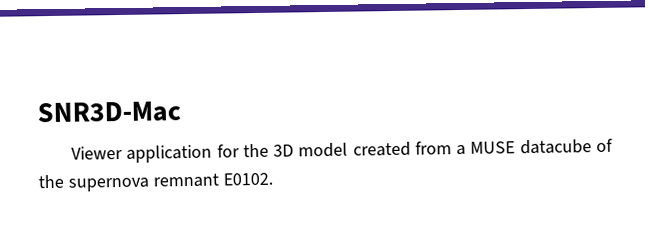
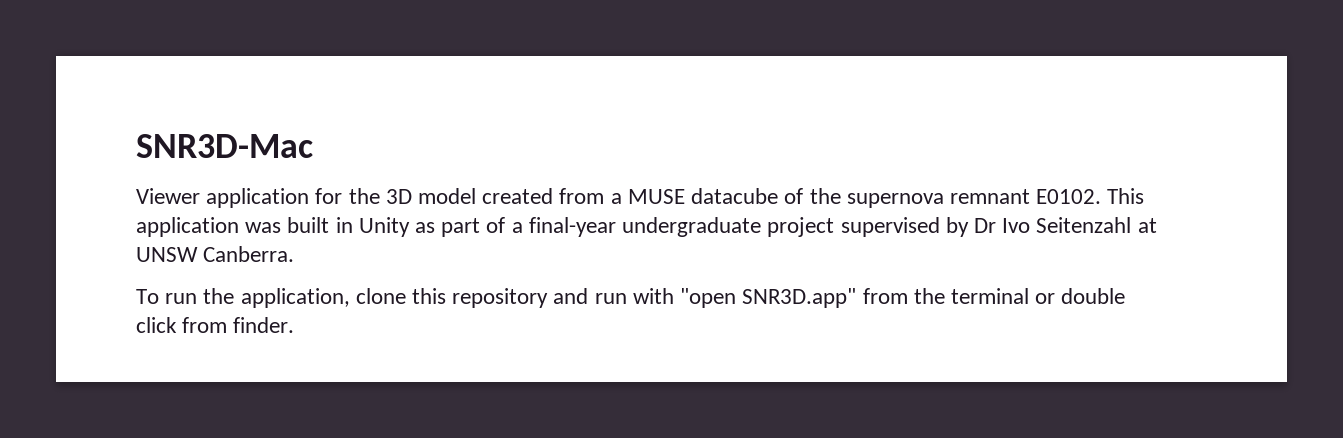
(273, 179) none -> [1107,188,1145,204] [136,217,1157,237] [136,246,295,262] [136,288,1126,308] [136,317,295,333] This application was built in Unity as part of a final-year undergraduate project supervised by Dr Ivo Seitenzahl at UNSW Canberra. // To run the application, clone this repository and run with "open SNR3D.app" from the terminal or double click from finder.

